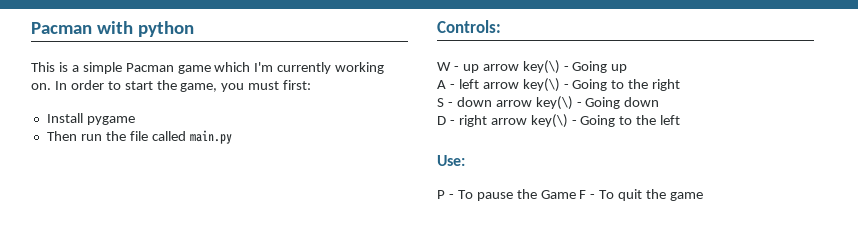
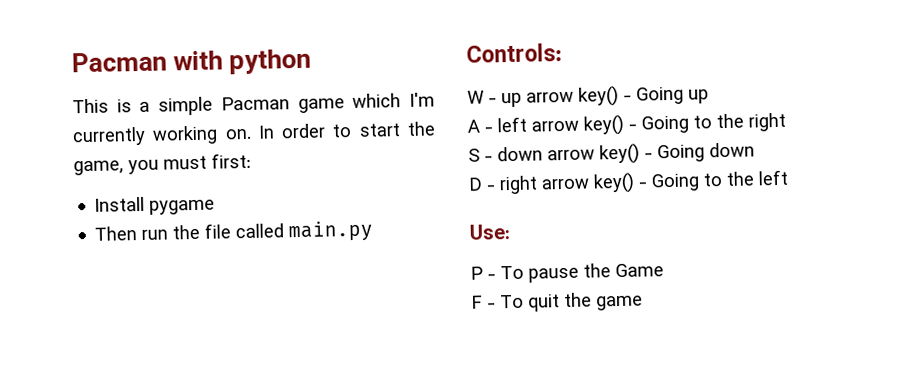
[522,60,560,74] key(\) -> [578,85,619,107] key()
[522,78,560,92] key(\) -> [583,114,625,136] key()
[535,96,573,110] key(\) -> [599,143,640,165] key()
[530,114,568,128] key(\) -> [593,172,635,194] key()
(576, 194) none -> (664, 270) //

